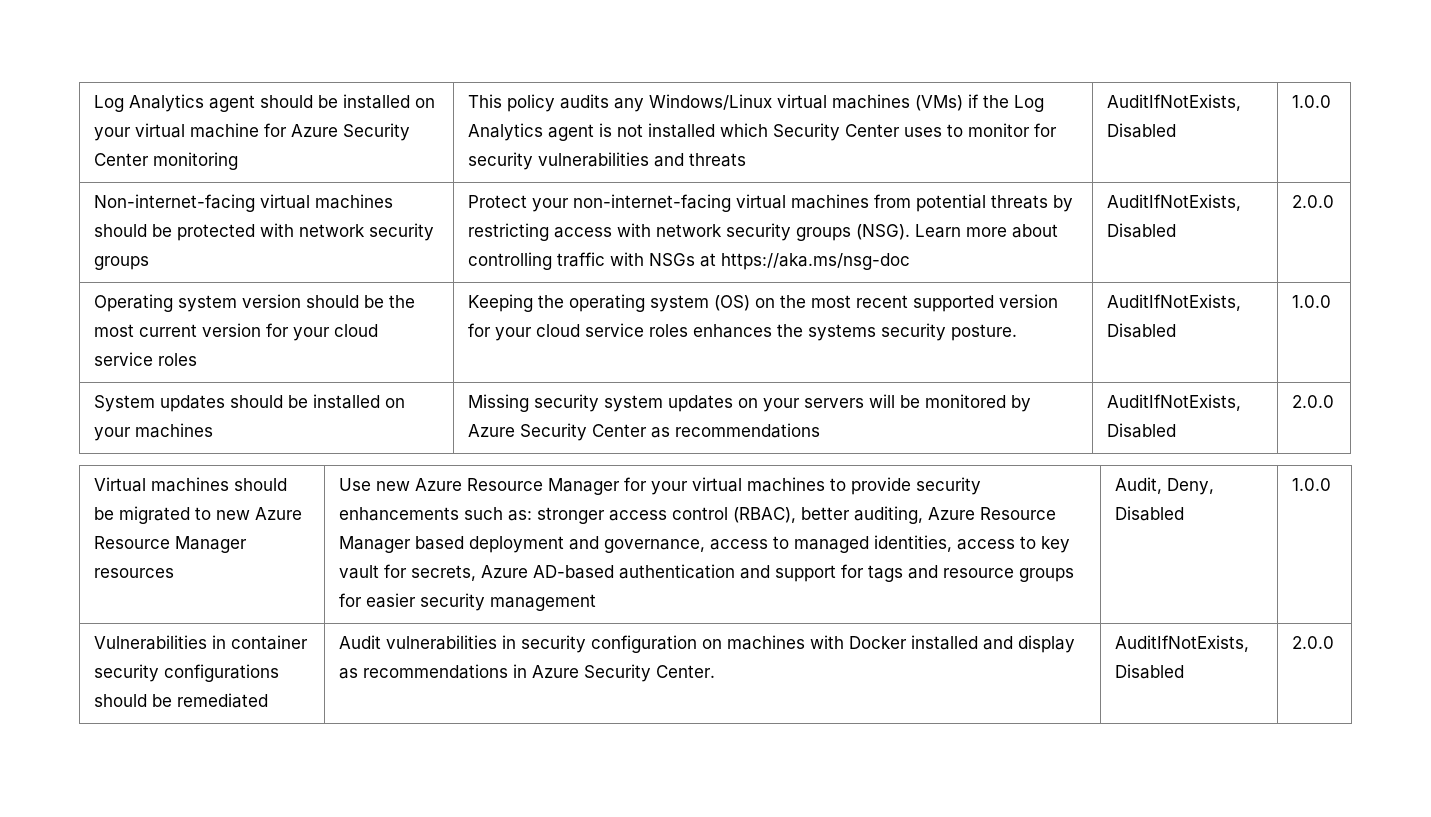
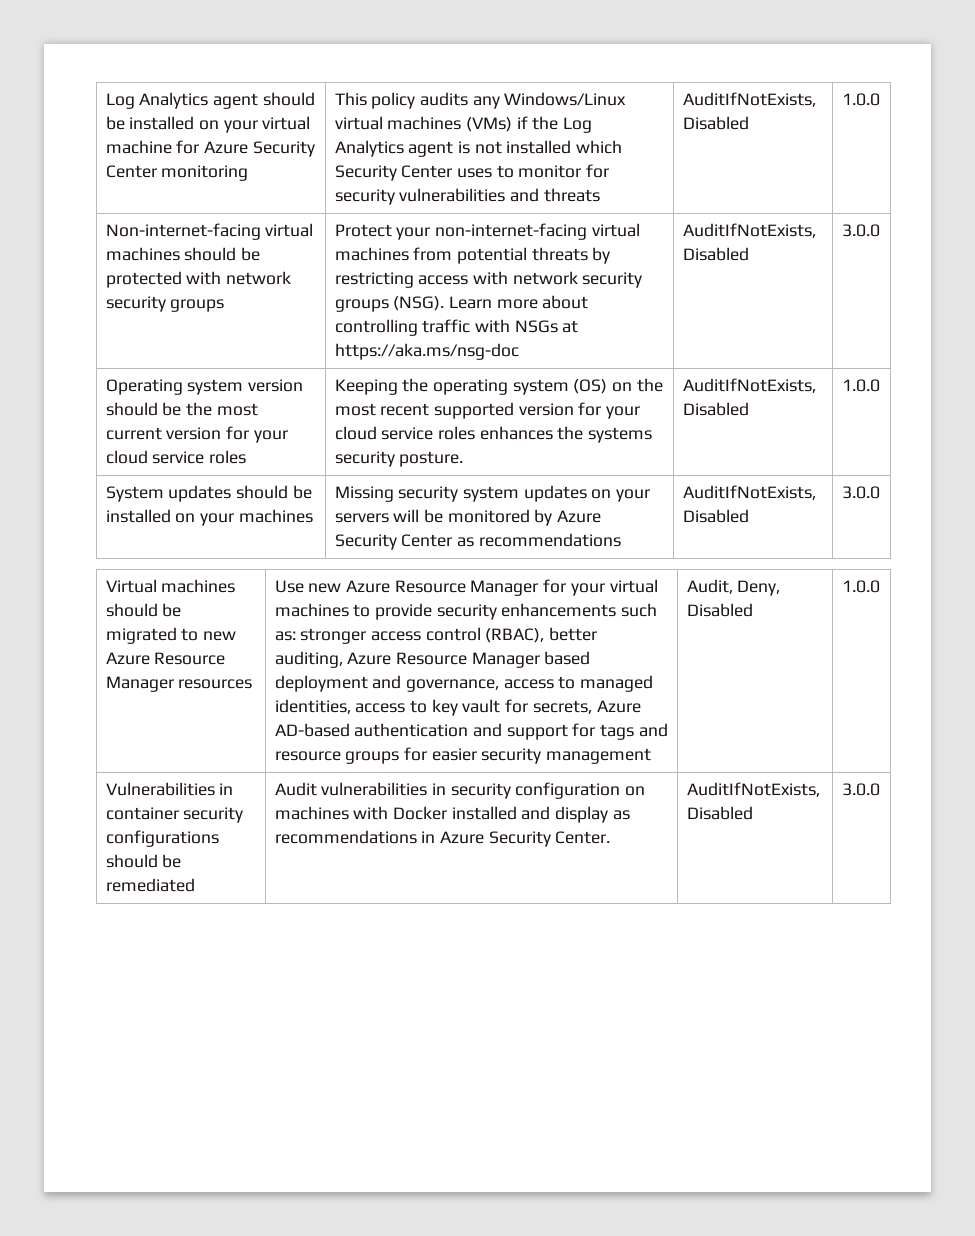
[1292,195,1335,208] 2.0.0 -> [841,224,880,237] 3.0.0
[1292,395,1335,408] 2.0.0 -> [841,486,880,499] 3.0.0
[1292,636,1335,649] 2.0.0 -> [841,783,880,796] 3.0.0

